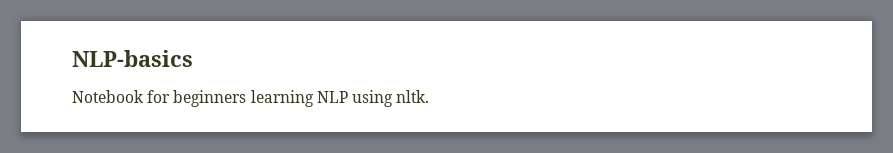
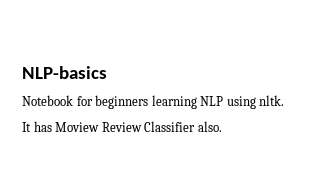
(430, 96) none -> [22,121,222,132] // It has Moview Review Classifier also.

